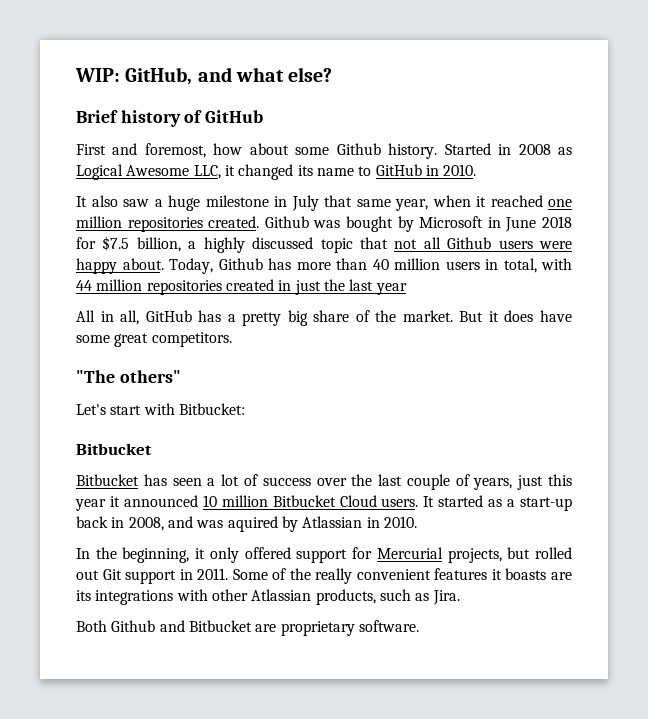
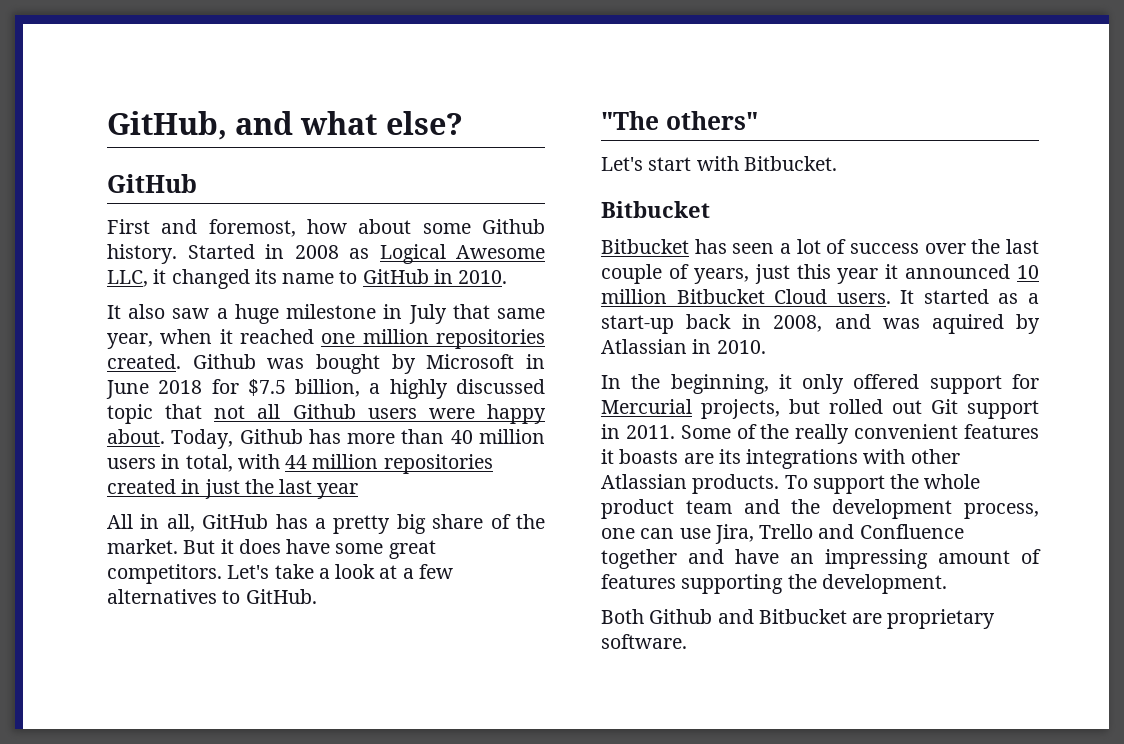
[75,68,120,82] WIP: -> (107, 125) none
[76,110,203,127] Brief history of -> (463, 123) none
(232, 339) none -> [227,564,453,579] [107,589,317,604] Let's take a look at a few alternatives to GitHub.
[178,403,245,415] Bitbucket: -> [743,156,837,171] Bitbucket.
[315,589,460,605] products, such as Jira. -> [692,474,981,494] [601,499,1039,519] [601,524,964,544] [601,549,1041,569] [601,574,947,594] products. To support the whole product team and the development process, one can use Jira, Trello and Confluence together and have an impressing amount of features supporting the development.

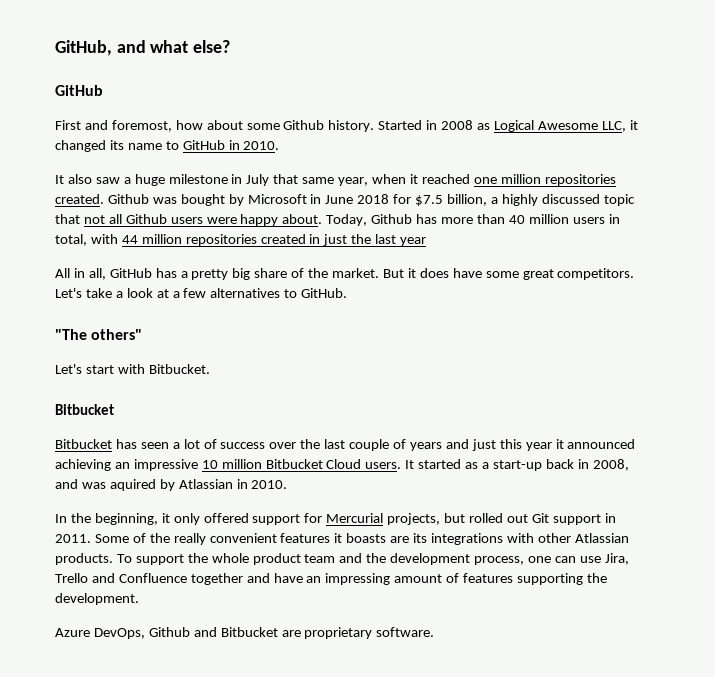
[693,268,749,284] years, -> [409,439,469,451] years and
(1011, 271) none -> [55,459,198,471] achieving an impressive
[601,609,644,624] Both -> [55,628,145,639] Azure DevOps,

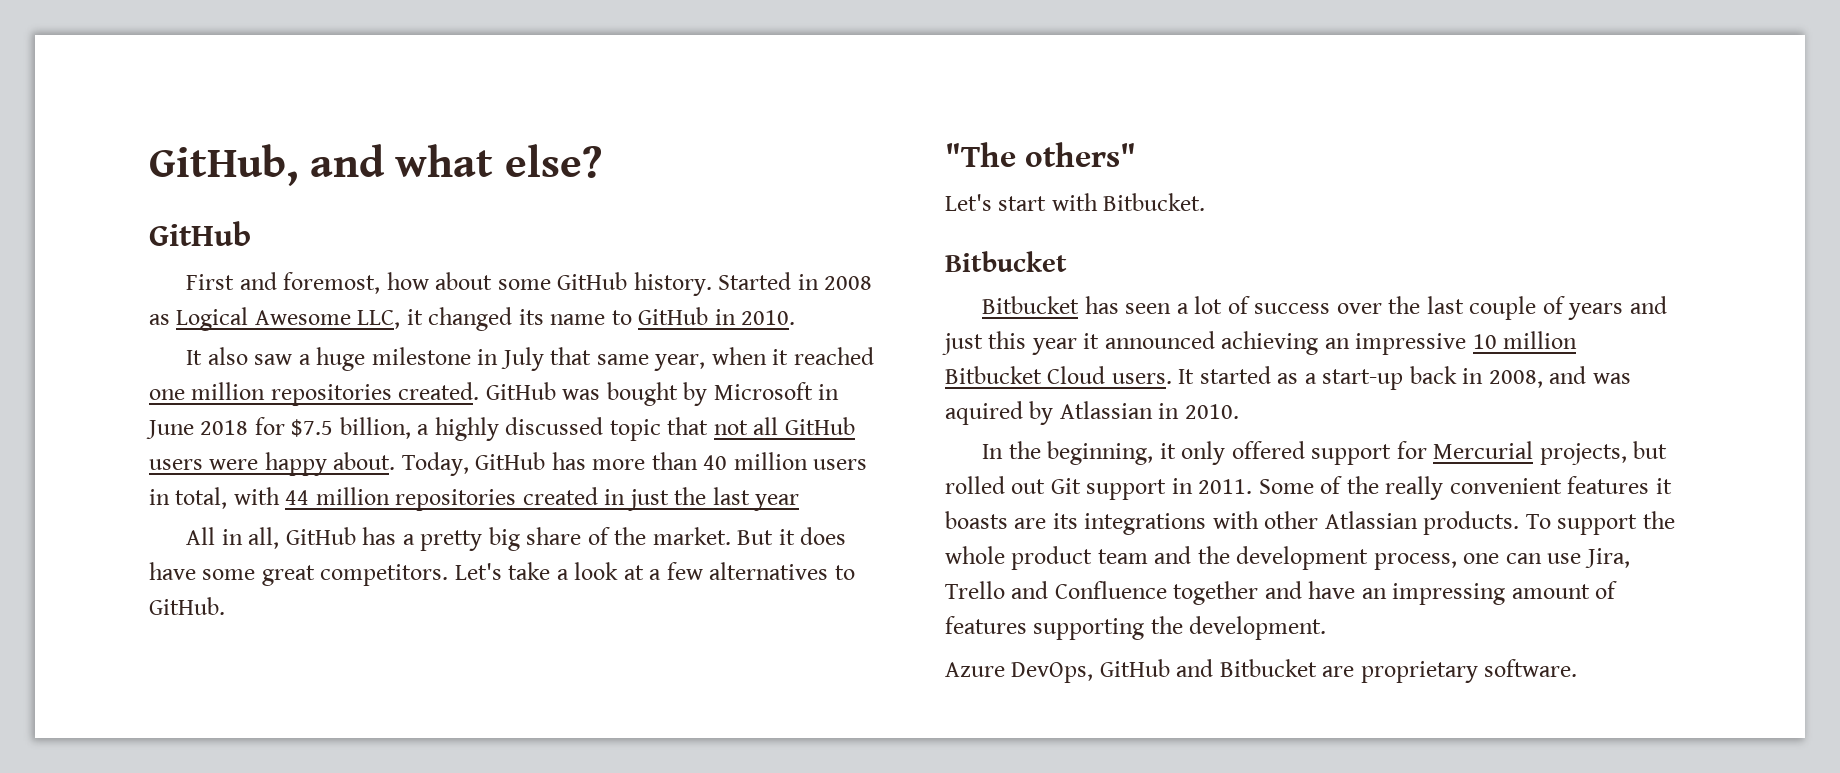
[283,120,325,130] Github -> [557,272,628,290] GitHub
[107,194,149,204] Github -> [485,382,556,400] GitHub
[125,214,167,224] Github -> [784,417,855,435] GitHub
[371,214,413,224] Github -> [475,452,546,470] GitHub
[148,627,190,637] Github -> [1099,659,1170,677] GitHub

